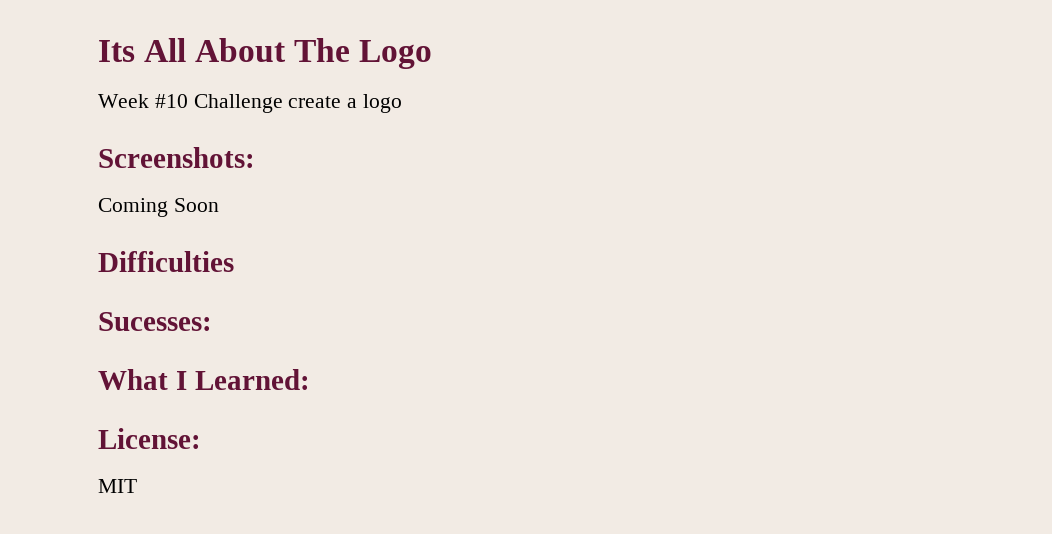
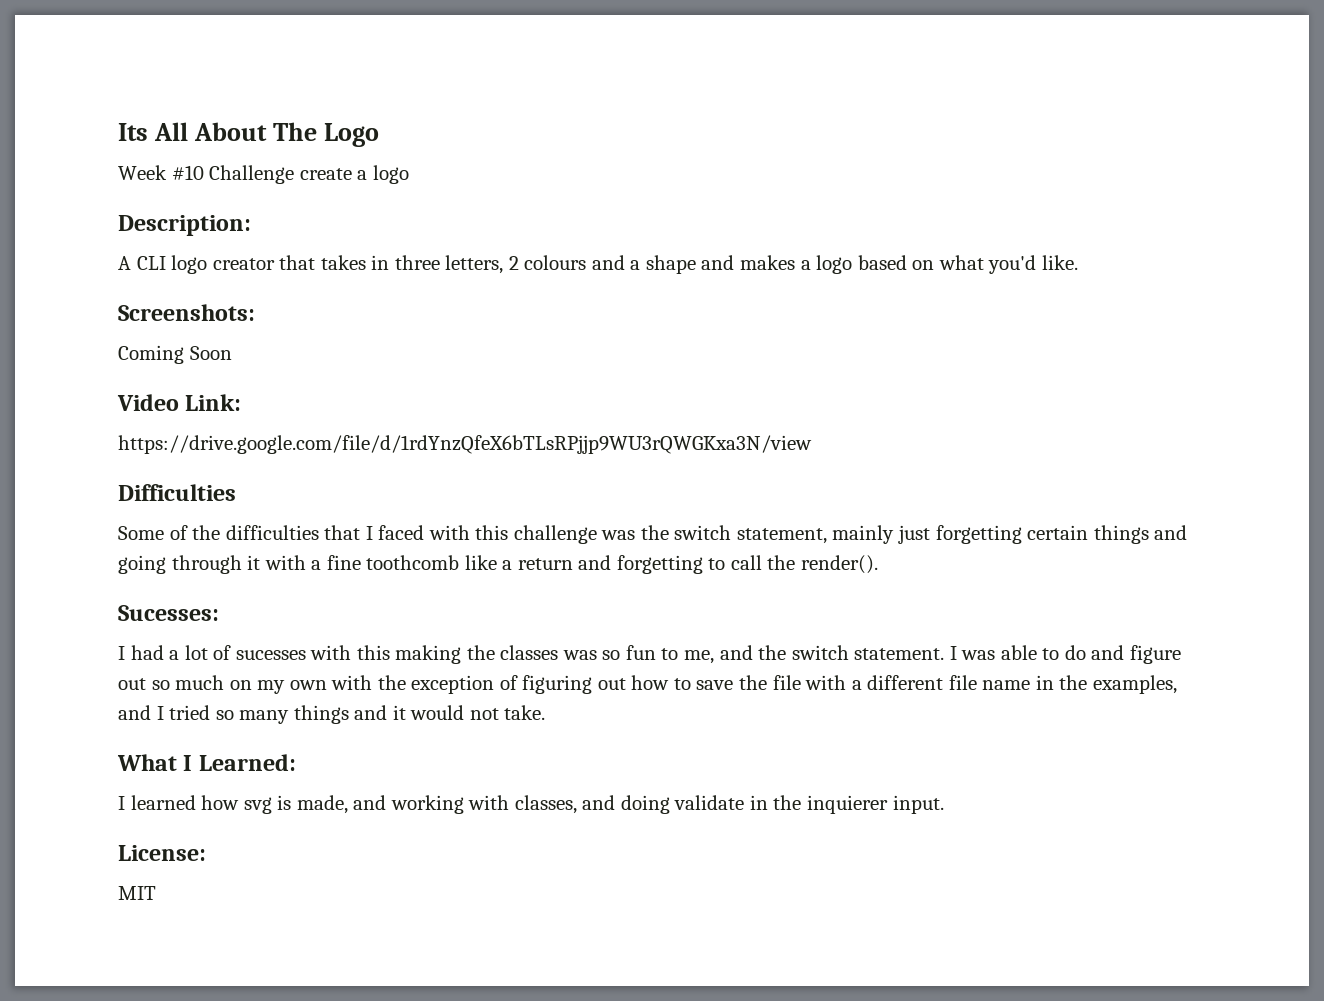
[98,147,255,168] [98,198,219,217] [98,251,234,272] [98,312,212,331] [98,369,310,390] Screenshots: // Coming Soon // Difficulties // Sucesses: // What I Learned: -> [118,215,251,236] [118,255,1078,274] [118,304,255,321] [118,345,232,364] [117,394,242,411] [118,435,812,454] [118,484,236,501] [118,525,1188,544] [118,555,879,574] [118,605,219,621] [118,645,1181,664] [118,675,1177,694] [118,705,546,724] [117,754,296,771] [118,795,944,814] Description: // A CLI logo creator that takes in three letters, 2 colours and a shape and makes a logo based on what you'd like. // Screenshots: // Coming Soon // Video Link: // https://drive.google.com/file/d/1rdYnzQfeX6bTLsRPjjp9WU3rQWGKxa3N/view // Difficulties // Some of the difficulties that I faced with this challenge was the switch statement, mainly just forgetting certain things and going through it with a fine toothcomb like a return and forgetting to call the render(). // Sucesses: // I had a lot of sucesses with this making the classes was so fun to me, and the switch statement. I was able to do and figure out so much on my own with the exception of figuring out how to save the file with a different file name in the examples, and I tried so many things and it would not take. // What I Learned: // I learned how svg is made, and working with classes, and doing validate in the inquierer input.

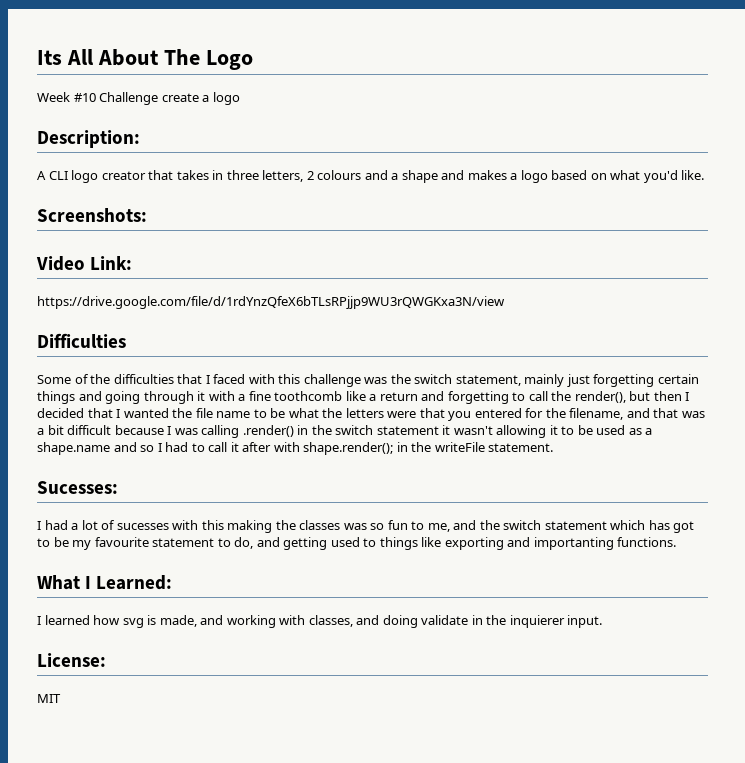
[118,345,232,364] // Coming Soon -> (147, 215) none
[801,555,879,574] render(). -> [574,391,690,403] [37,408,705,421] [37,425,653,438] [37,442,554,455] render(), but then I decided that I wanted the file name to be what the letters were that you entered for the filename, and that was a bit difficult because I was calling .render() in the switch statement it wasn't allowing it to be used as a shape.name and so I had to call it after with shape.render(); in the writeFile statement.
[854,645,1181,664] [118,675,1177,694] [118,705,546,724] statement. I was able to do and figure out so much on my own with the exception of figuring out how to save the file with a different file name in the examples, and I tried so many things and it would not take. -> [544,520,695,533] [37,537,677,550] statement which has got to be my favourite statement to do, and getting used to things like exporting and importanting functions.

